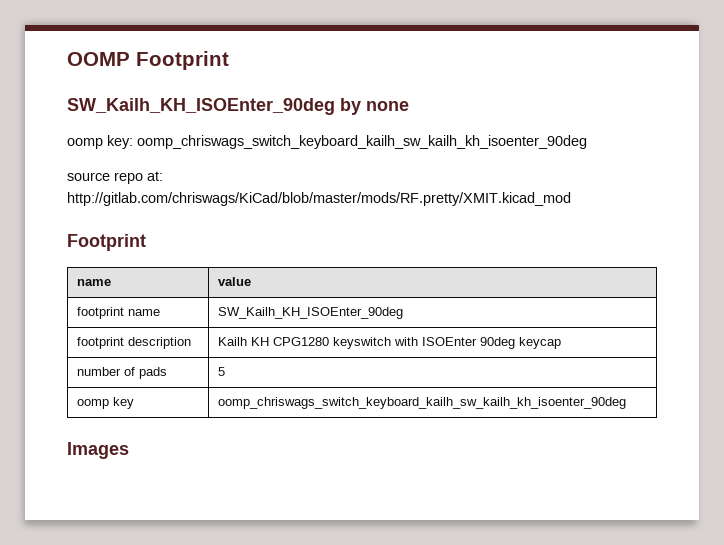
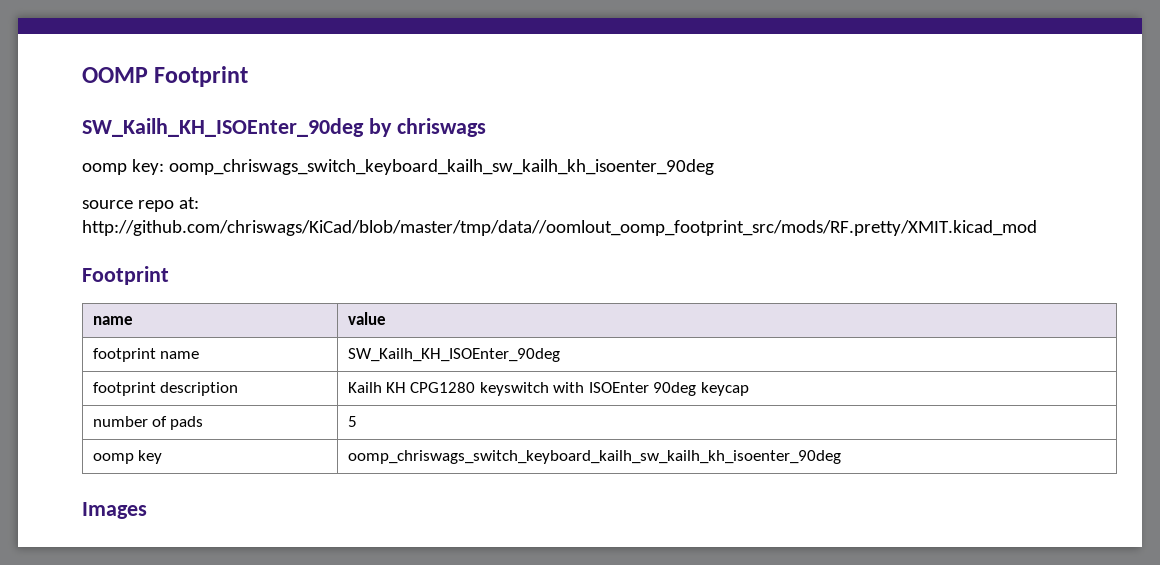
[340,98,409,115] by none -> [368,118,486,137] by chriswags
[67,192,571,206] http://gitlab.com/chriswags/KiCad/blob/master/mods/RF.pretty/XMIT.kicad_mod -> [82,220,1037,236] http://github.com/chriswags/KiCad/blob/master/tmp/data//oomlout_oomp_footprint_src/mods/RF.pretty/XMIT.kicad_mod

